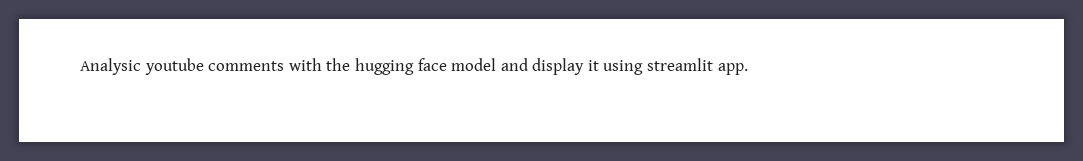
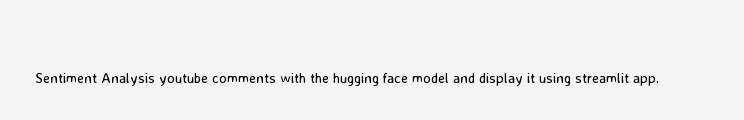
[80,58,141,75] Analysic -> [35,73,155,86] Sentiment Analysis

